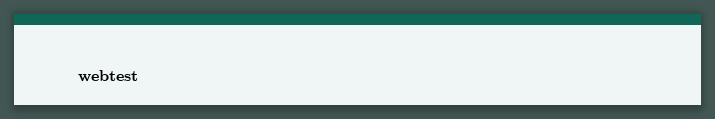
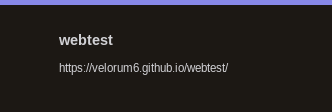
(138, 76) none -> [59,63,229,75] // https://velorum6.github.io/webtest/

